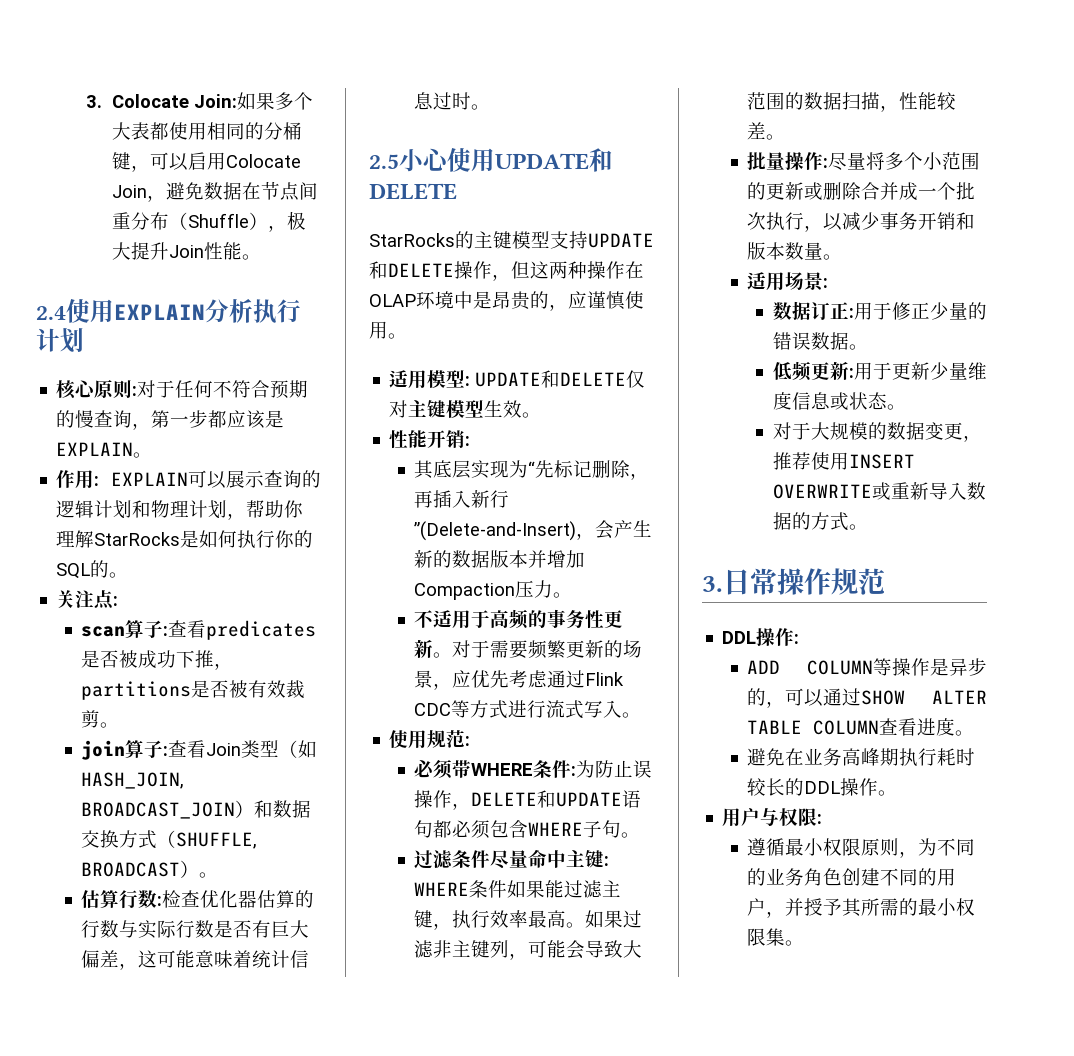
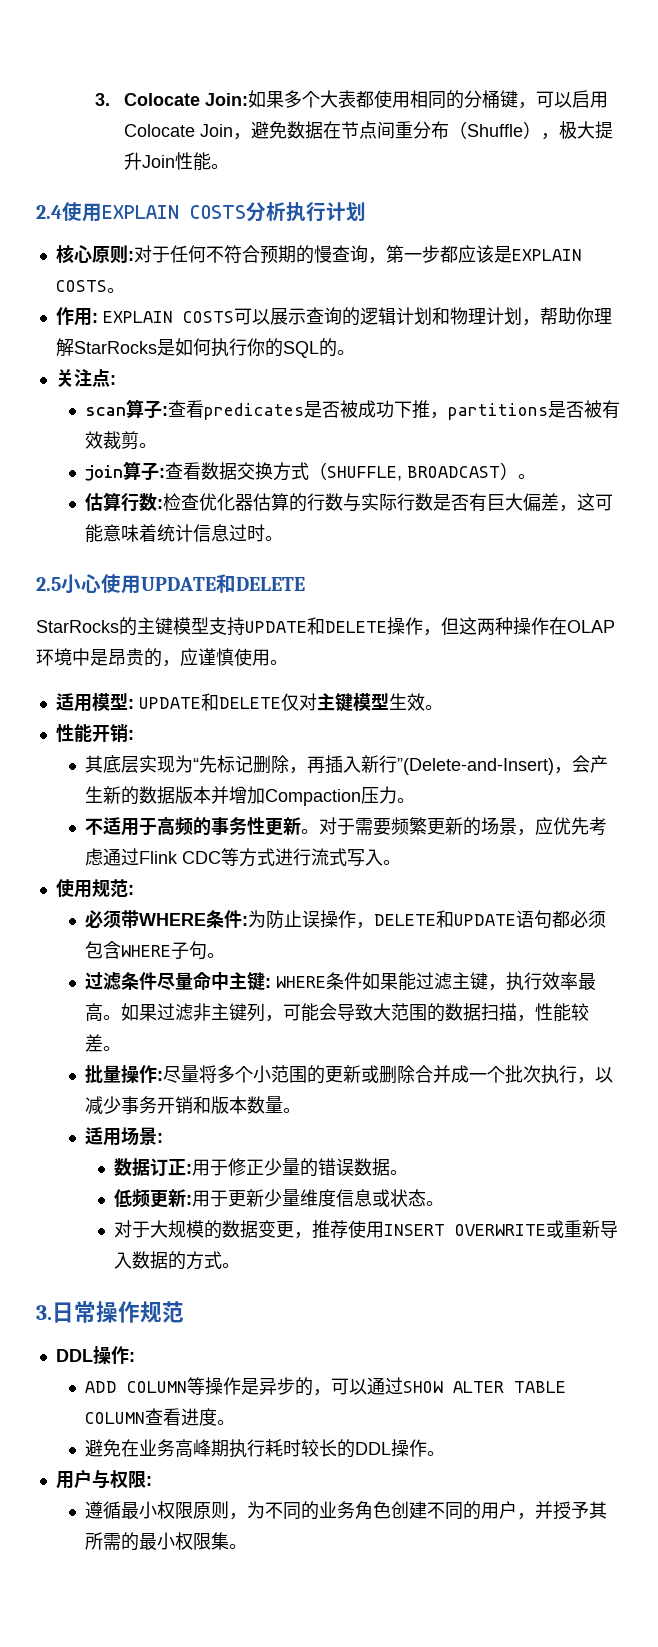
(205, 312) none -> [190,205,246,219] COSTS
(134, 449) none -> [55,280,107,292] COSTS
(188, 479) none -> [182,311,234,323] COSTS
[206,740,318,758] [81,772,185,789] [81,800,274,819] Join类型（如HASH_JOIN, BROADCAST_JOIN）和 -> (202, 471) none

